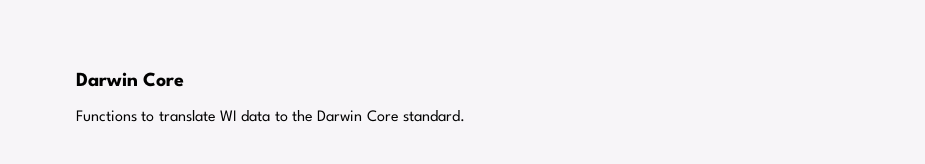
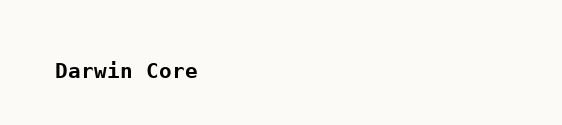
[76,72,185,87] [76,110,465,122] Darwin Core // Functions to translate WI data to the Darwin Core standard. -> [55,61,198,78] Darwin Core

